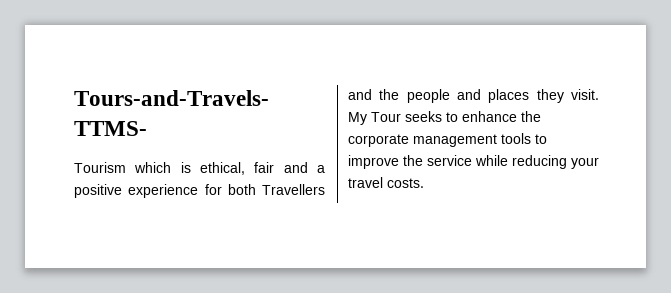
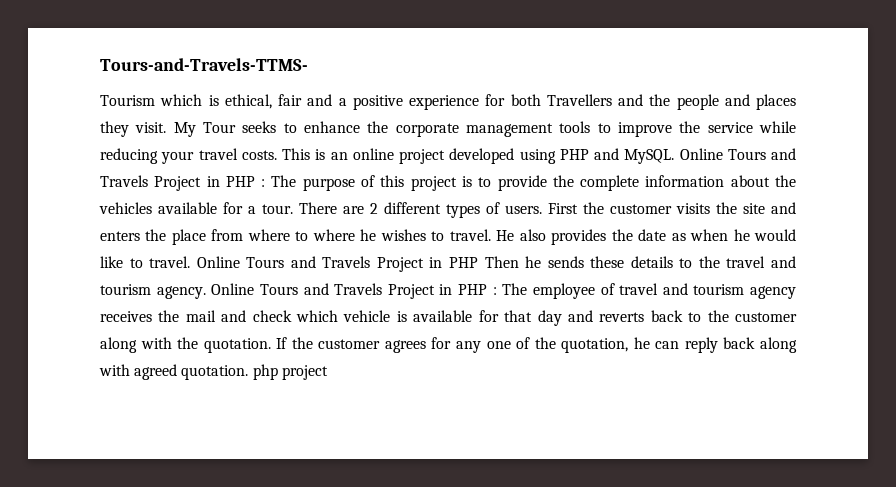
(424, 183) none -> [282,148,796,164] [100,175,796,191] [99,202,796,218] [100,229,797,245] [100,256,796,272] [100,283,796,299] [100,310,797,326] [100,337,797,353] [99,364,328,380] This is an online project developed using PHP and MySQL. Online Tours and Travels Project in PHP : The purpose of this project is to provide the complete information about the vehicles available for a tour. There are 2 different types of users. First the customer visits the site and enters the place from where to where he wishes to travel. He also provides the date as when he would like to travel. Online Tours and Travels Project in PHP Then he sends these details to the travel and tourism agency. Online Tours and Travels Project in PHP : The employee of travel and tourism agency receives the mail and check which vehicle is available for that day and reverts back to the customer along with the quotation. If the customer agrees for any one of the quotation, he can reply back along with agreed quotation. php project

